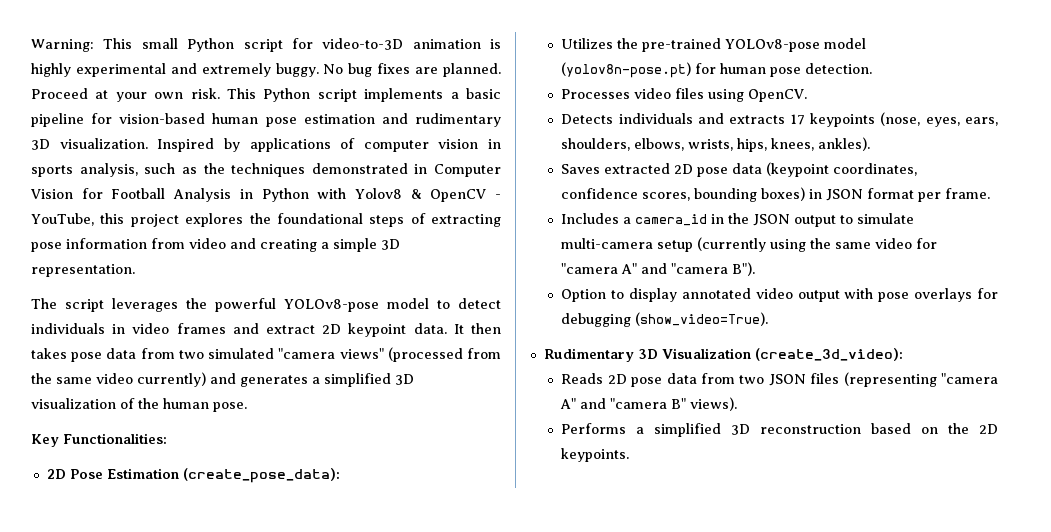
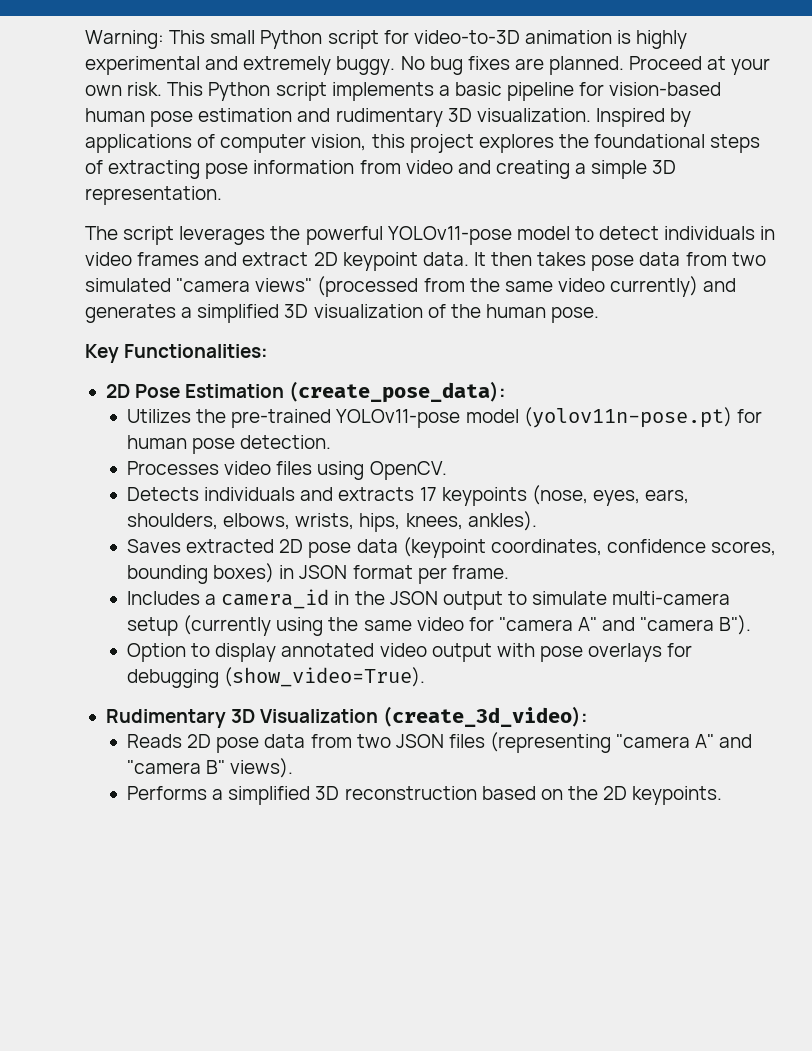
[438,139,501,149] [31,163,501,177] [30,188,502,202] [31,213,94,226] vision in sports analysis, such as the techniques demonstrated in Computer Vision for Football Analysis in Python with Yolov8 & OpenCV - YouTube, -> [311,134,367,151] vision,
[284,299,379,312] YOLOv8-pose -> [387,226,512,245] YOLOv11-pose
[725,38,867,52] [561,62,692,78] YOLOv8-pose model (yolov8n-pose.pt) -> [336,407,732,428] YOLOv11-pose model (yolov11n-pose.pt)

